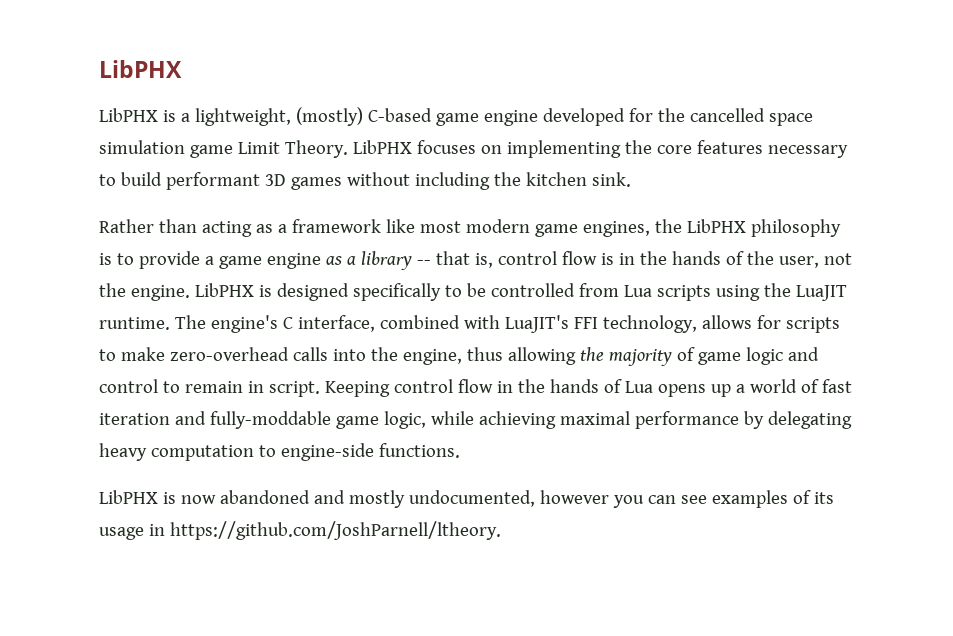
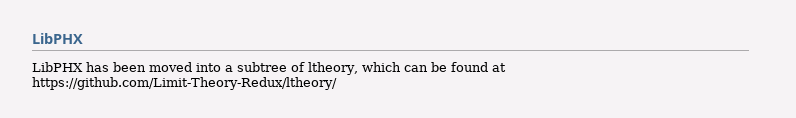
[162,107,813,126] [99,140,848,158] [99,172,631,190] [99,219,841,237] [99,251,852,270] [99,283,847,301] [99,315,840,333] [99,347,819,366] [99,379,852,397] [99,411,852,429] [99,443,460,461] [99,490,834,508] [99,521,501,540] is a lightweight, (mostly) C-based game engine developed for the cancelled space simulation game Limit Theory. LibPHX focuses on implementing the core features necessary to build performant 3D games without including the kitchen sink. // Rather than acting as a framework like most modern game engines, the LibPHX philosophy is to provide a game engine as a library -- that is, control flow is in the hands of the user, not the engine. LibPHX is designed specifically to be controlled from Lua scripts using the LuaJIT runtime. The engine's C interface, combined with LuaJIT's FFI technology, allows for scripts to make zero-overhead calls into the engine, thus allowing the majority of game logic and control to remain in script. Keeping control flow in the hands of Lua opens up a world of fast iteration and fully-moddable game logic, while achieving maximal performance by delegating heavy computation to engine-side functions. // LibPHX is now abandoned and mostly undocumented, however you can see examples of its usage in https://github.com/JoshParnell/ltheory. -> [86,62,506,75] [32,77,337,90] has been moved into a subtree of ltheory, which can be found at https://github.com/Limit-Theory-Redux/ltheory/

